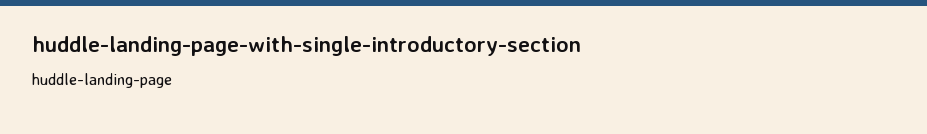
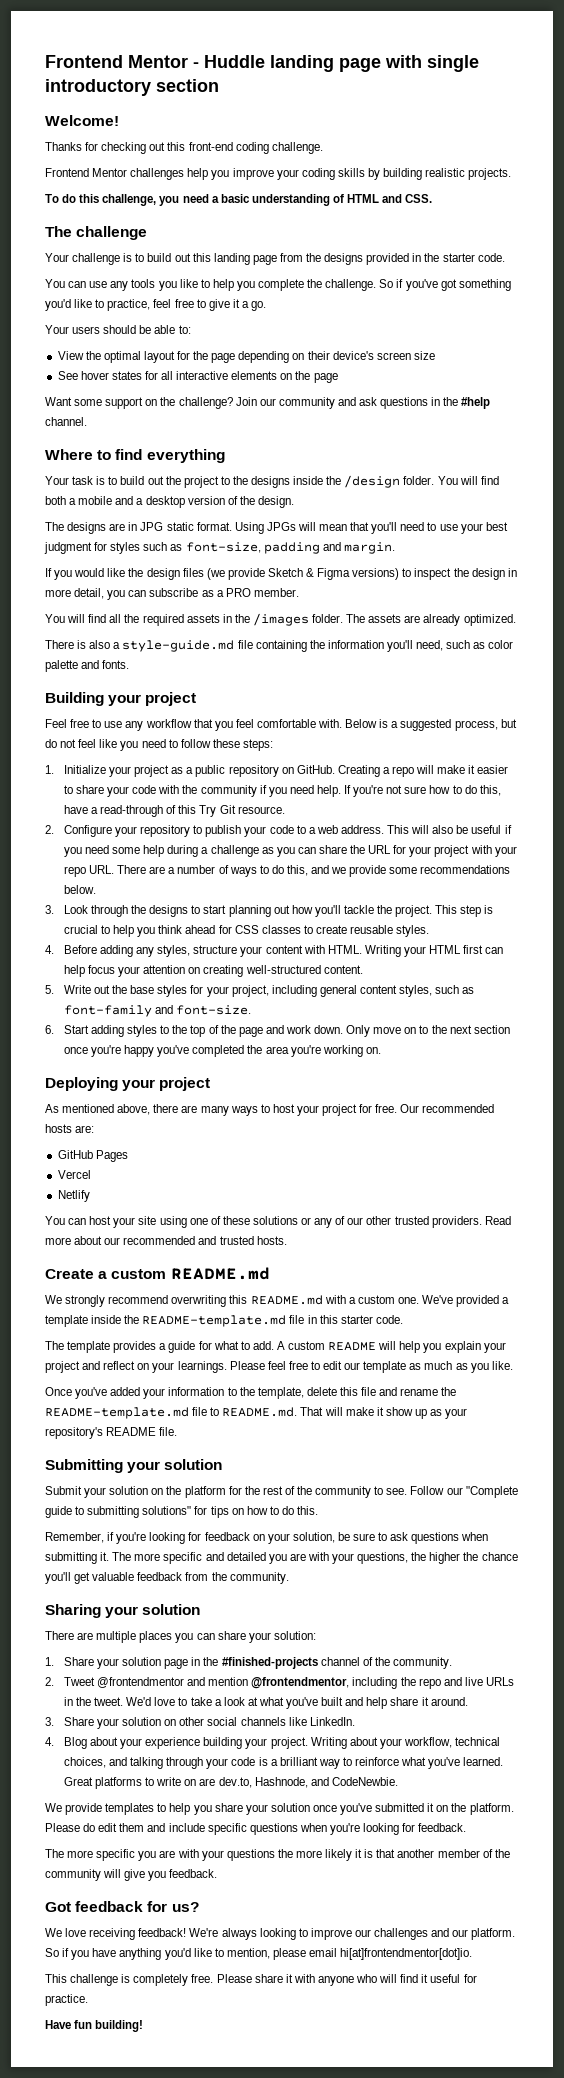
[32,36,581,56] [32,73,172,88] huddle-landing-page-with-single-introductory-section // huddle-landing-page -> [45,55,479,72] [45,79,219,96] [45,115,119,126] [45,142,323,154] [45,168,512,180] [45,194,433,206] [45,226,148,240] [45,253,505,265] [45,279,511,291] [45,299,267,311] [45,325,191,334] [57,351,435,363] [57,371,338,383] [45,397,491,409] [45,417,87,426] [45,449,225,463] [45,475,499,488] [45,496,294,508] [45,522,508,534] [44,542,395,554] [45,568,517,580] [45,588,299,600] [45,613,516,626] [45,640,514,652] [45,660,130,672] [45,692,197,706] [45,719,517,731] [45,739,273,751] [45,765,509,777] [63,785,501,797] [63,805,285,817] [45,825,512,837] [63,845,517,857] [63,865,511,877] [63,885,96,894] [45,905,494,917] [63,925,430,937] [45,945,504,957] [63,965,363,977] [45,985,475,997] [63,1005,252,1017] [45,1025,510,1037] [63,1045,381,1057] [45,1077,211,1091] [45,1104,495,1116] [45,1124,95,1133] [57,1150,128,1162] [57,1170,91,1179] [57,1190,90,1202] [45,1216,511,1228] [45,1236,287,1245] [45,1267,270,1280] [45,1295,510,1307] [45,1315,403,1327] [45,1341,506,1353] [45,1361,513,1373] [45,1387,457,1399] [45,1407,468,1419] [45,1427,178,1439] [45,1459,223,1473] [45,1486,518,1498] [45,1506,319,1518] [45,1532,489,1544] [45,1552,518,1564] [45,1572,289,1584] [45,1604,201,1618] [45,1631,316,1643] [45,1657,452,1669] [45,1677,514,1689] [63,1697,468,1709] [45,1717,355,1729] [45,1737,501,1749] [63,1757,504,1769] [63,1777,398,1789] [45,1803,514,1815] [45,1823,467,1835] [45,1849,510,1861] [45,1869,218,1881] [45,1901,199,1912] [45,1928,516,1940] [45,1948,473,1960] [45,1974,477,1986] [45,1994,88,2006] [45,2020,144,2032] Frontend Mentor - Huddle landing page with single introductory section // Welcome! // Thanks for checking out this front-end coding challenge. // Frontend Mentor challenges help you improve your coding skills by building realistic projects. // To do this challenge, you need a basic understanding of HTML and CSS. // The challenge // Your challenge is to build out this landing page from the designs provided in the starter code. // You can use any tools you like to help you complete the challenge. So if you've got something you'd like to practice, feel free to give it a go. // Your users should be able to: // View the optimal layout for the page depending on their device's screen size // See hover states for all interactive elements on the page // Want some support on the challenge? Join our community and ask questions in the #help channel. // Where to find everything // Your task is to build out the project to the designs inside the /design folder. You will find both a mobile and a desktop version of the design. // The designs are in JPG static format. Using JPGs will mean that you'll need to use your best judgment for styles such as font-size, padding and margin. // If you would like the design files (we provide Sketch & Figma versions) to inspect the design in more detail, you can subscribe as a PRO member. // You will find all the required assets in the /images folder. The assets are already optimized. // There is also a style-guide.md file containing the information you'll need, such as color palette and fonts. // Building your project // Feel free to use any workflow that you feel comfortable with. Below is a suggested process, but do not feel like you need to follow these steps: // 1. Initialize your project as a public repository on GitHub. Creating a repo will make it easier to share your code with the community if you need help. If you're not sure how to do this, have a read-through of this Try Git resource. // 2. Configure your repository to publish your code to a web address. This will also be useful if you need some help during a challenge as you can share the URL for your project with your repo URL. There are a number of ways to do this, and we provide some recommendations below. // 3. Look through the designs to start planning out how you'll tackle the project. This step is crucial to help you think ahead for CSS classes to create reusable styles. // 4. Before adding any styles, structure your content with HTML. Writing your HTML first can help focus your attention on creating well-structured content. // 5. Write out the base styles for your project, including general content styles, such as font-family and font-size. // 6. Start adding styles to the top of the page and work down. Only move on to the next section once you're happy you've completed the area you're working on. // Deploying your project // As mentioned above, there are many ways to host your project for free. Our recommended hosts are: // GitHub Pages // Vercel // Netlify // You can host your site using one of these solutions or any of our other trusted providers. Read more about our recommended and trusted hosts. // Create a custom README.md // We strongly recommend overwriting this README.md with a custom one. We've provided a template inside the README-template.md file in this starter code. // The template provides a guide for what to add. A custom README will help you explain your project and reflect on your learnings. Please feel free to edit our template as much as you like. // Once you've added your information to the template, delete this file and rename the README-template.md file to README.md. That will make it show up as your repository's README file. // Submitting your solution // Submit your solution on the platform for the rest of the community to see. Follow our "Complete guide to submitting solutions" for tips on how to do this. // Remember, if you're looking for feedback on your solution, be sure to ask questions when submitting it. The more specific and detailed you are with your questions, the higher the chance you'll get valuable feedback from the community. // Sharing your solution // There are multiple places you can share your solution: // 1. Share your solution page in the #finished-projects channel of the community. // 2. Tweet @frontendmentor and mention @frontendmentor, including the repo and live URLs in the tweet. We'd love to take a look at what you've built and help share it around. // 3. Share your solution on other social channels like LinkedIn. // 4. Blog about your experience building your project. Writing about your workflow, technical choices, and talking through your code is a brilliant way to reinforce what you've learned. Great platforms to write on are dev.to, Hashnode, and CodeNewbie. // We provide templates to help you share your solution once you've submitted it on the platform. Please do edit them and include specific questions when you're looking for feedback. // The more specific you are with your questions the more likely it is that another member of the community will give you feedback. // Got feedback for us? // We love receiving feedback! We're always looking to improve our challenges and our platform. So if you have anything you'd like to mention, please email hi[at]frontendmentor[dot]io. // This challenge is completely free. Please share it with anyone who will find it useful for practice. // Have fun building!

